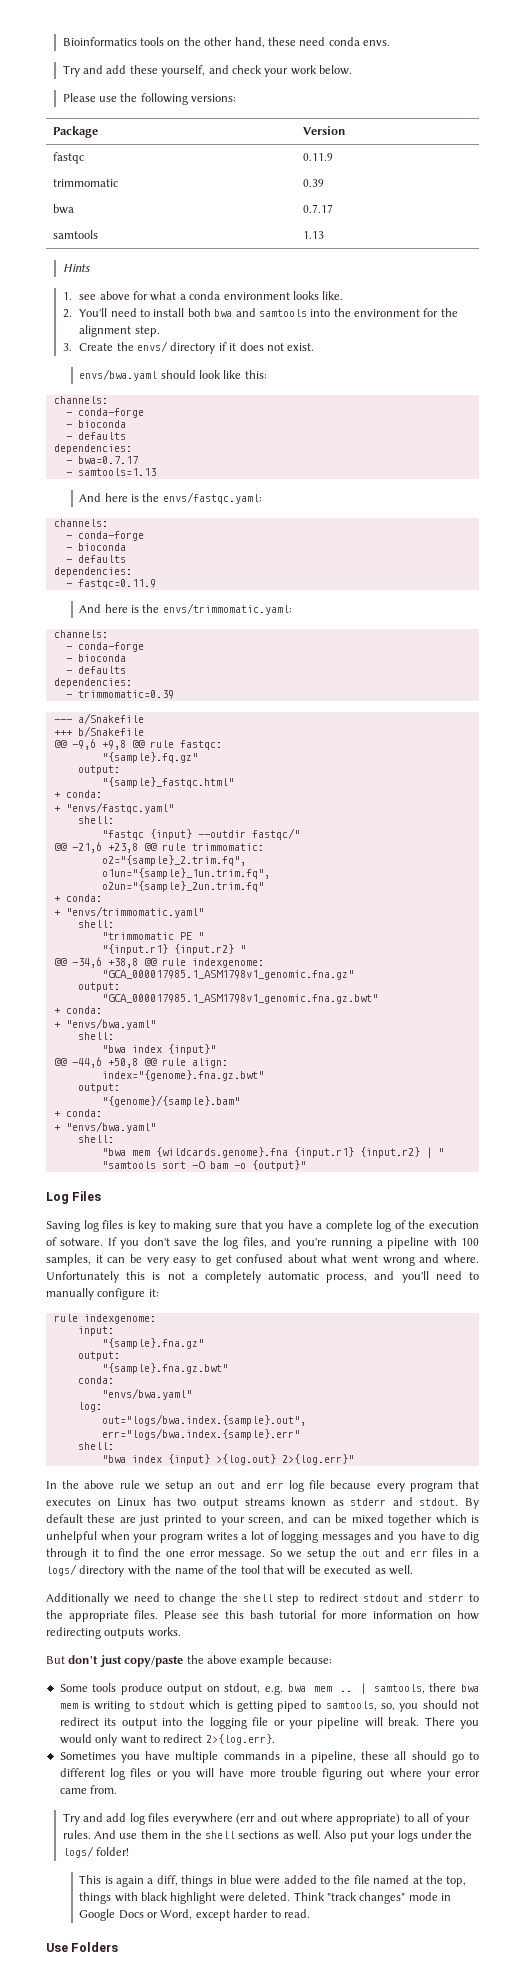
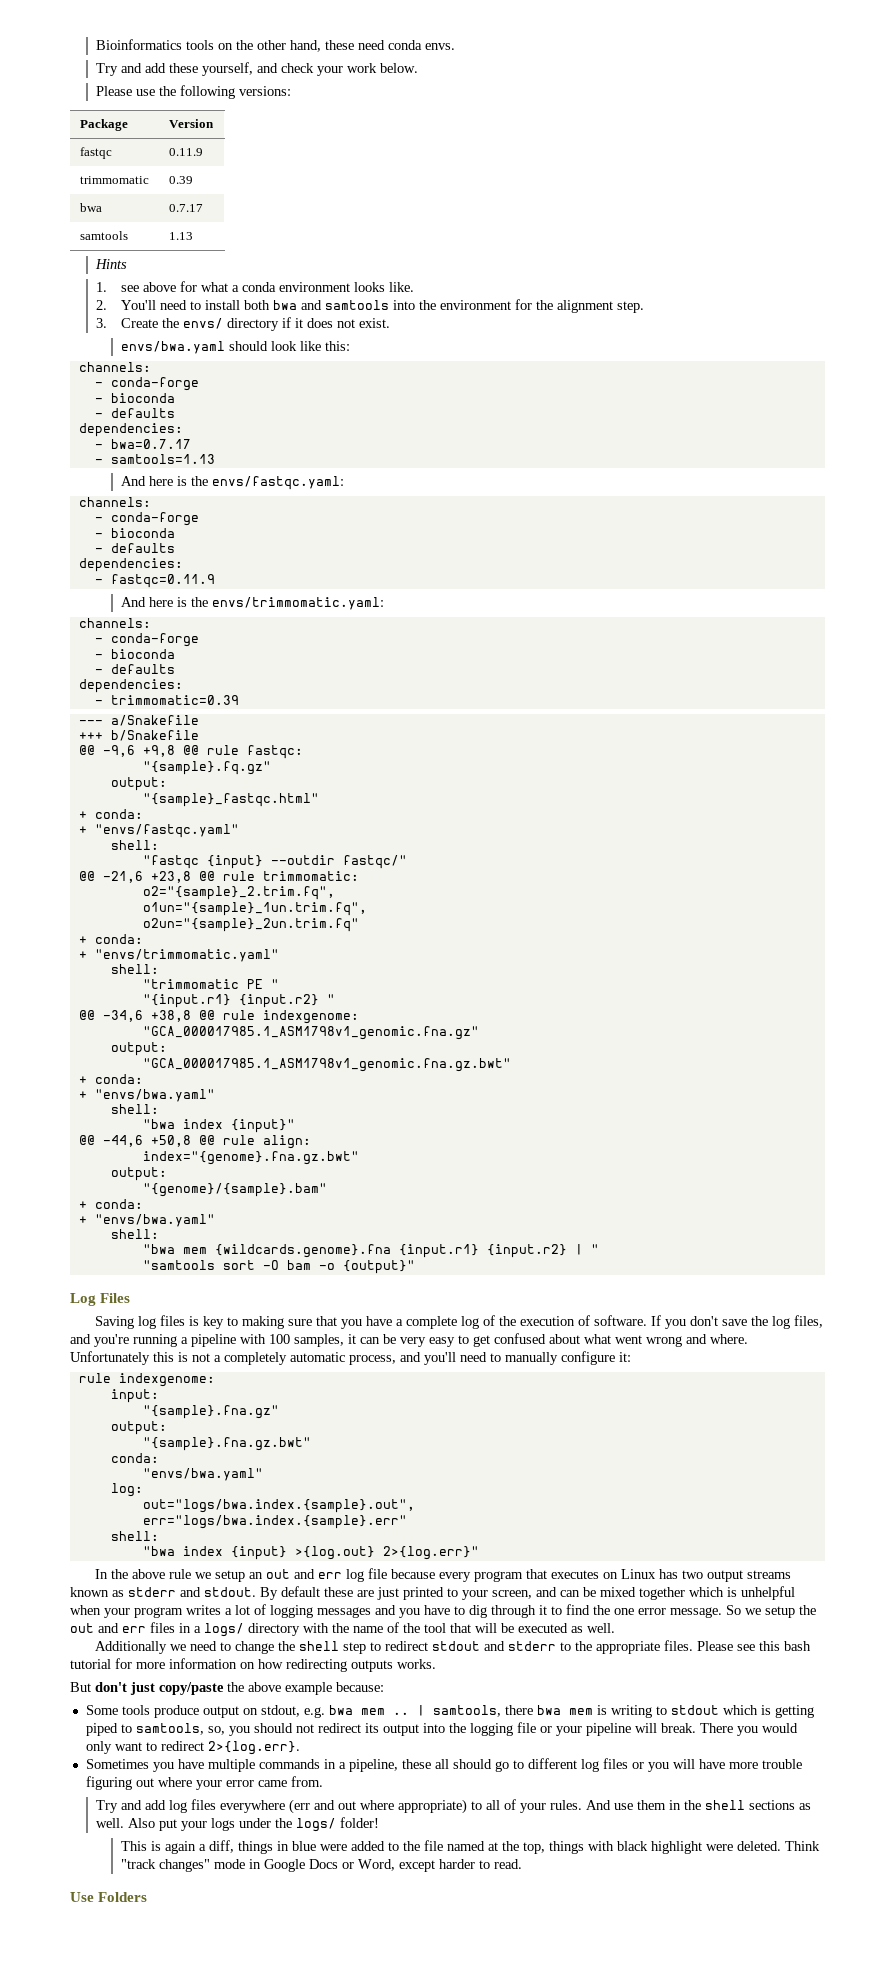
[60,1238,104,1247] sotware. -> [593,1315,647,1326] software.

